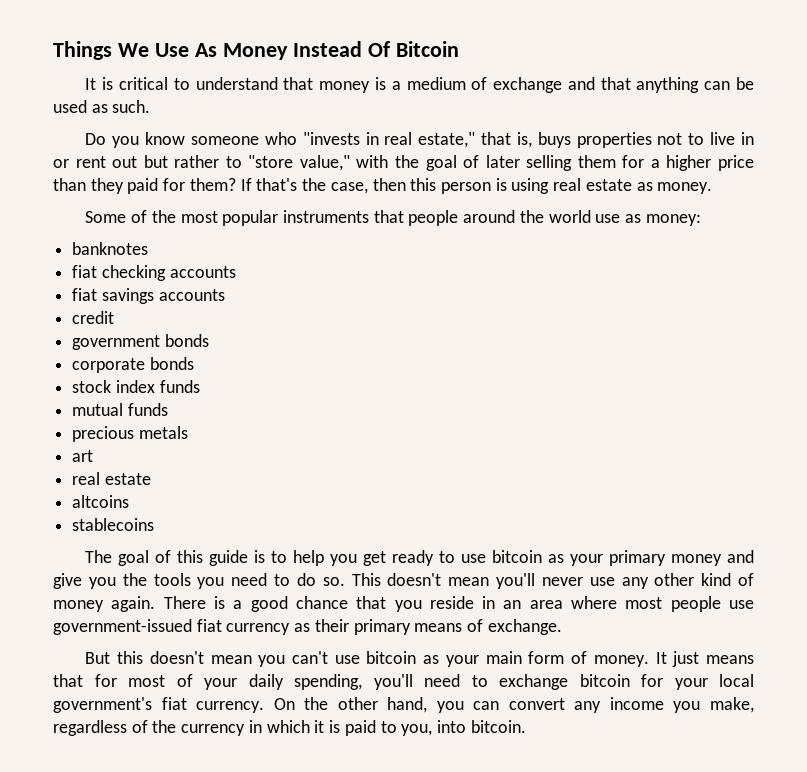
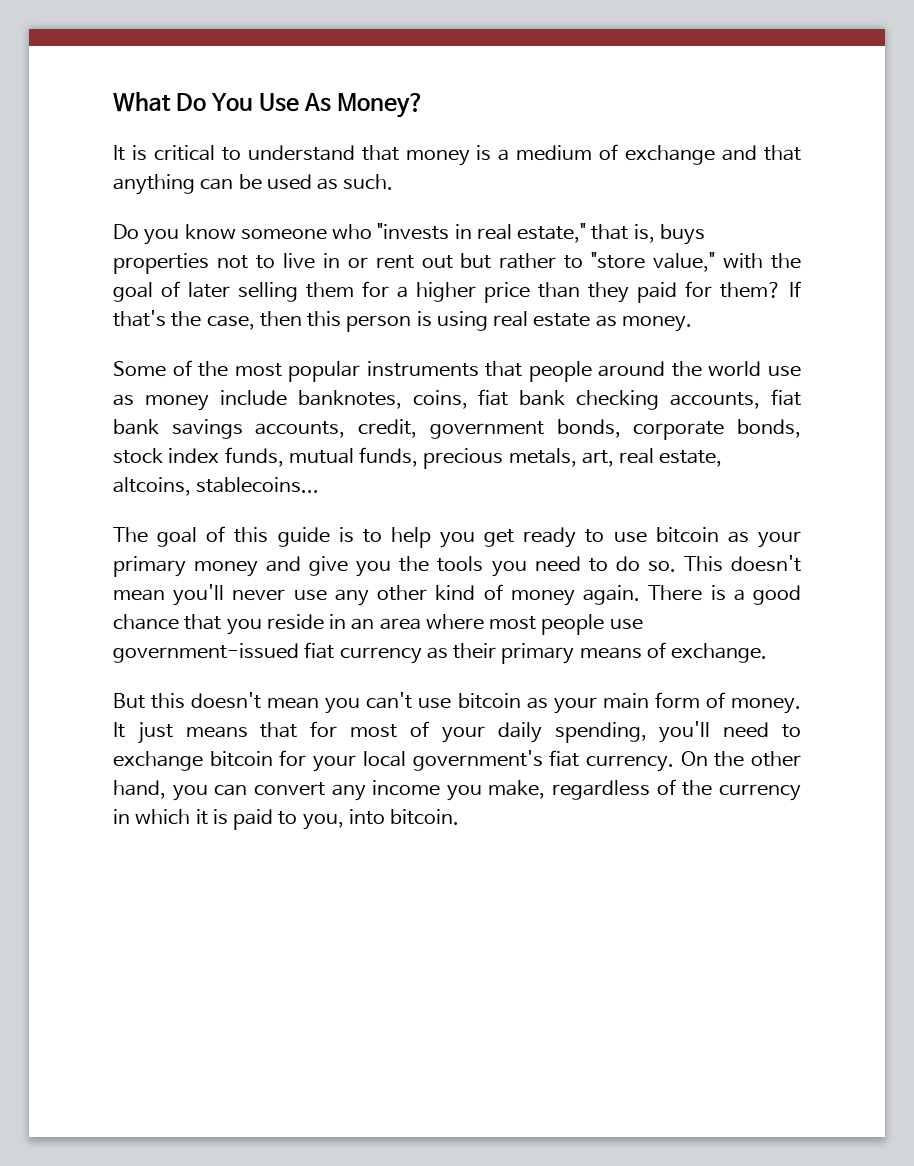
[53,41,459,60] Things We Use As Money Instead Of Bitcoin -> [113,92,425,118] What Do You Use As Money?
[645,214,701,226] [72,242,149,255] [72,265,236,281] [72,288,225,304] [72,311,115,324] [72,334,209,350] [72,357,194,373] [72,380,200,393] [72,403,168,416] [72,426,188,442] [72,450,94,462] [72,472,151,485] [72,495,130,508] [72,518,155,531] money: // banknotes // fiat checking accounts // fiat savings accounts // credit // government bonds // corporate bonds // stock index funds // mutual funds // precious metals // art // real estate // altcoins // stablecoins -> [144,389,801,411] [113,419,801,440] [113,447,723,469] [113,477,320,496] money include banknotes, coins, fiat bank checking accounts, fiat bank savings accounts, credit, government bonds, corporate bonds, stock index funds, mutual funds, precious metals, art, real estate, altcoins, stablecoins...

